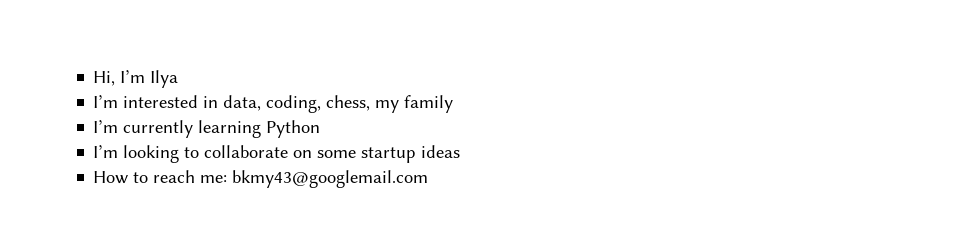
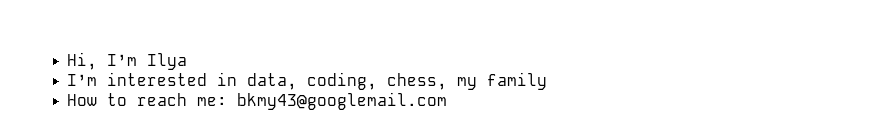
[93,120,321,138] [93,145,461,163] // I’m currently learning Python // I’m looking to collaborate on some startup ideas -> (548, 81) none

